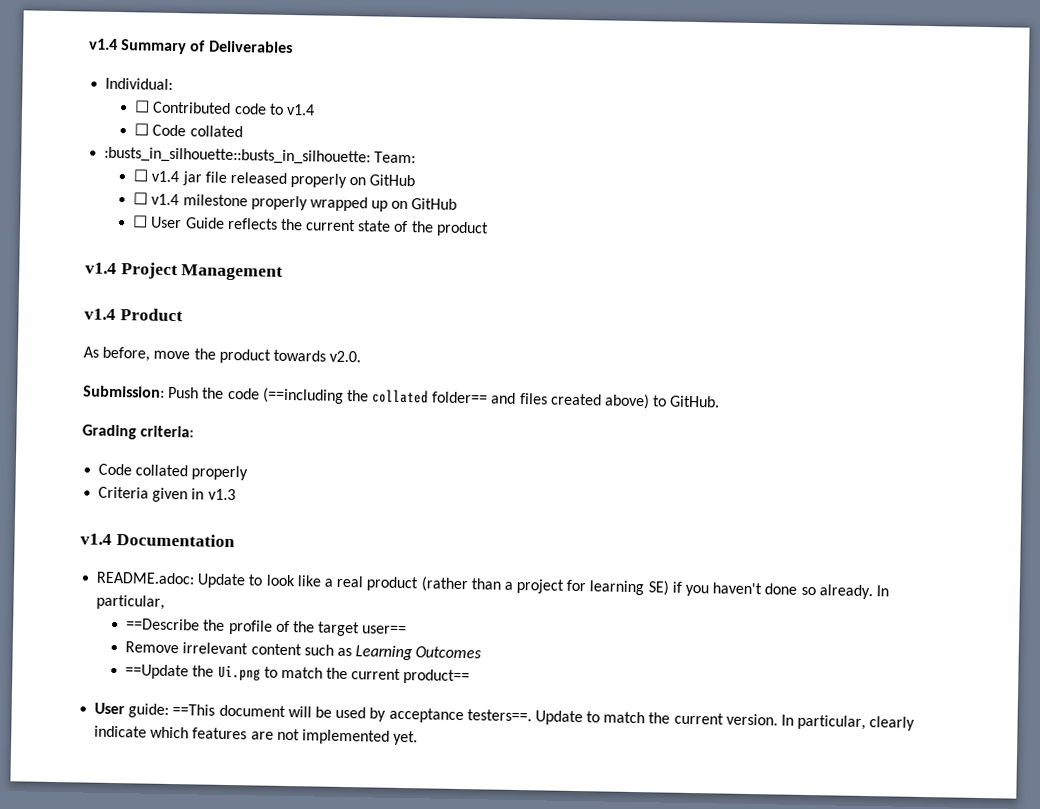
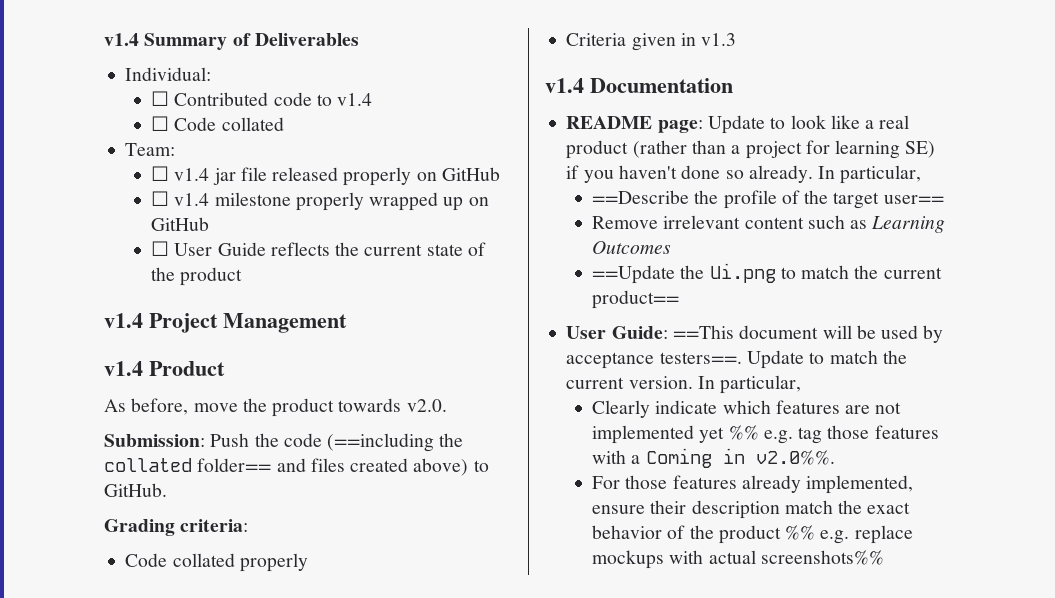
[104,146,372,166] :busts_in_silhouette::busts_in_silhouette: -> (284, 124) none
[96,571,196,585] README.adoc: -> [566,116,703,133] README page:
[128,703,170,718] guide: -> [611,326,668,339] Guide:
[869,716,916,731] clearly -> [592,400,651,418] // Clearly
[393,730,419,746] yet. -> [699,425,939,444] [592,448,835,468] [592,475,914,494] [592,500,911,519] [592,525,913,544] [592,550,884,569] yet %% e.g. tag those features with a Coming in v2.0%%. // For those features already implemented, ensure their description match the exact behavior of the product %% e.g. replace mockups with actual screenshots%%

